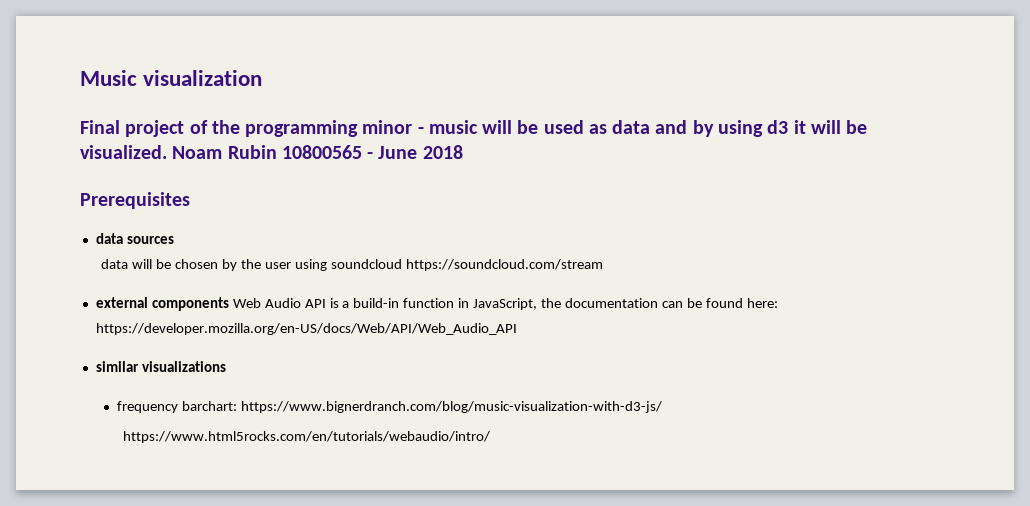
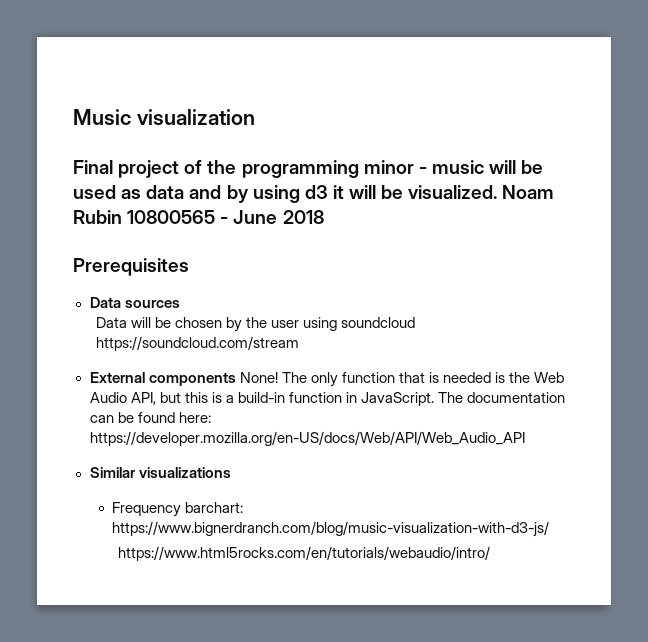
[95,233,123,244] data -> [89,297,121,308] Data
[101,259,129,269] data -> [95,317,127,328] Data
[95,297,326,311] external components Web Audio API -> [89,372,565,387] [89,392,208,405] External components None! The only function that is needed is the Web Audio API, but this
[473,298,562,310] JavaScript, the -> [360,392,464,406] JavaScript. The
[95,361,139,372] similar -> [89,467,136,478] Similar
[117,401,179,413] frequency -> [112,502,182,517] Frequency

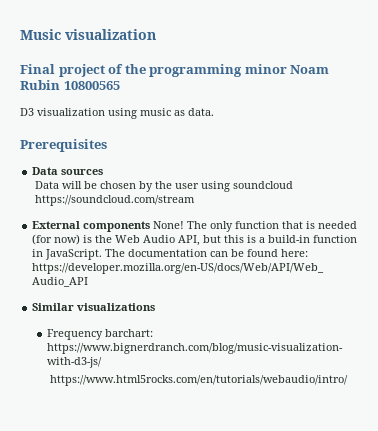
[418,160,544,174] [73,185,555,203] [73,210,324,224] - music will be used as data and by using d3 it will be visualized. Noam Rubin 10800565 - June 2018 -> [290,65,330,74] [20,80,120,90] [20,108,214,119] Noam Rubin 10800565 // D3 visualization using music as data.
(491, 377) none -> [32,234,81,245] (for now)

